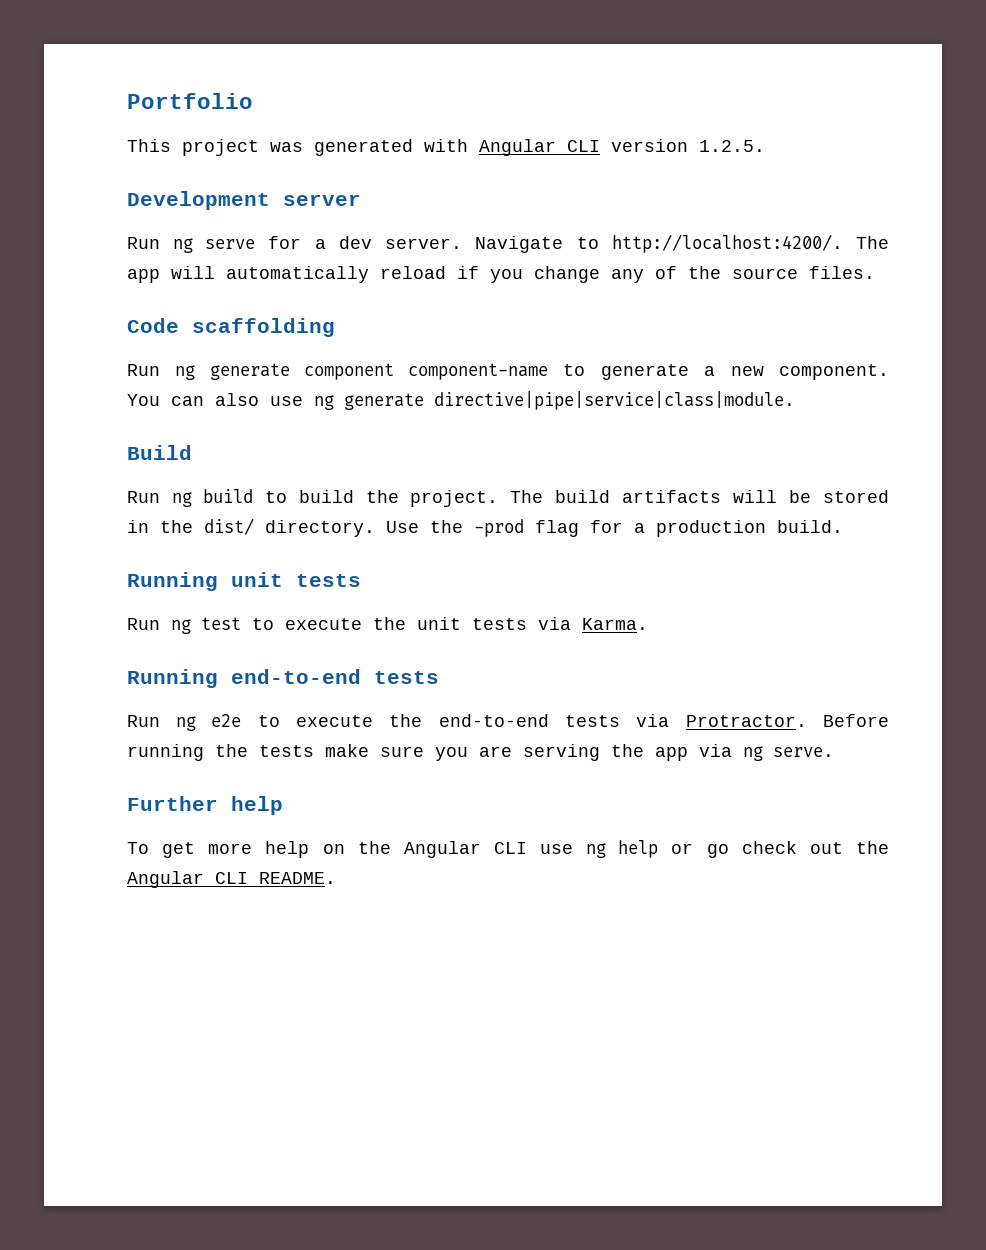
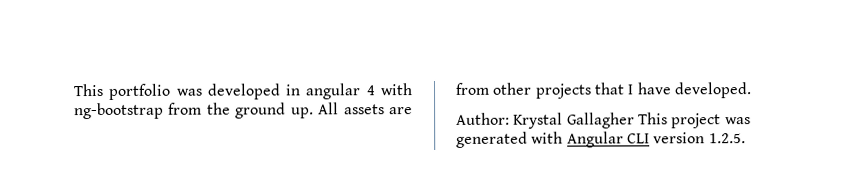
[127,93,253,109] Portfolio // -> [73,83,413,100] [74,102,413,120] [455,82,752,99] [456,112,635,129] This portfolio was developed in angular 4 with ng-bootstrap from the ground up. All assets are from other projects that I have developed. // Author: Krystal Gallagher
[127,191,361,210] [127,234,889,253] [127,266,875,283] [127,318,335,337] [127,363,889,380] [127,391,795,410] [127,445,192,460] [127,489,889,507] [127,518,843,537] [127,572,361,591] [127,617,648,634] [127,669,439,688] [127,714,889,731] [127,744,834,761] [127,796,283,815] [127,840,889,858] [127,871,336,888] // Development server // Run ng serve for a dev server. Navigate to http://localhost:4200/. The app will automatically reload if you change any of the source files. // Code scaffolding // Run ng generate component component-name to generate a new component. You can also use ng generate directive|pipe|service|class|module. // Build // Run ng build to build the project. The build artifacts will be stored in the dist/ directory. Use the -prod flag for a production build. // Running unit tests // Run ng test to execute the unit tests via Karma. // Running end-to-end tests // Run ng e2e to execute the end-to-end tests via Protractor. Before running the tests make sure you are serving the app via ng serve. // Further help // To get more help on the Angular CLI use ng help or go check out the Angular CLI README. -> (746, 138) none

